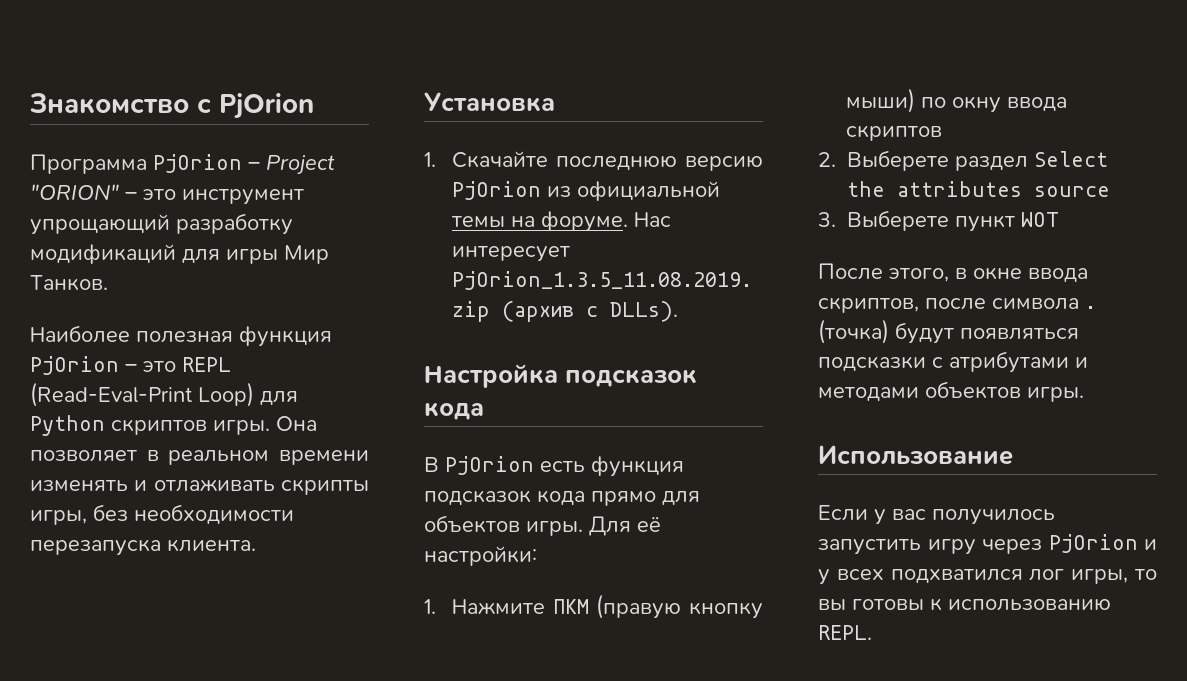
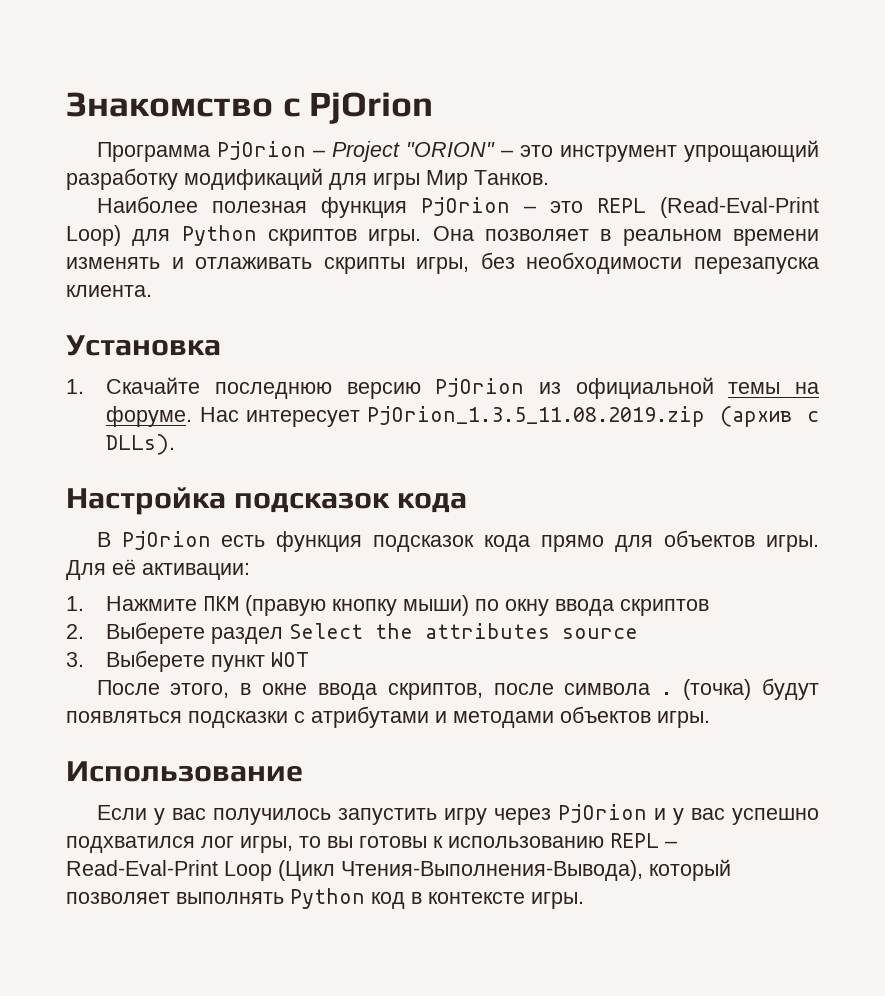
[424,546,537,566] настройки: -> [142,563,250,580] активации:
[836,569,884,580] всех -> [690,808,819,825] вас успешно
[818,625,872,640] REPL. -> [610,833,677,848] [66,859,731,881] [66,888,584,909] REPL – Read-Eval-Print Loop (Цикл Чтения-Выполнения-Вывода), который позволяет выполнять Python код в контексте игры.

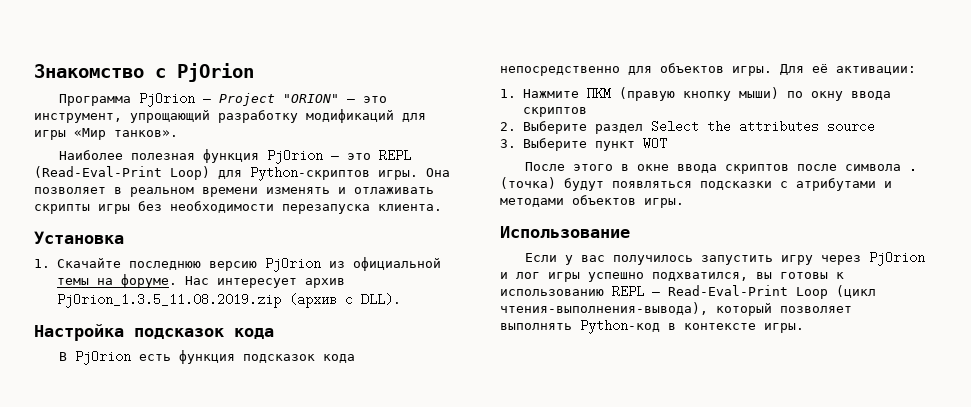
[312,150,325,157] – -> [203,99,212,103] —
[500,145,677,162] – это инструмент -> [347,96,388,103] [34,113,122,123] — это инструмент,
[426,170,549,190] Мир Танков. -> [74,128,178,140] «Мир танков».
[523,206,536,213] – -> [331,156,340,160] —
[181,225,357,246] Python скриптов -> [250,166,370,181] Python‑скриптов
[416,257,470,274] игры, -> [98,204,130,214] игры
(361, 418) none -> [305,278,346,288] архив
[106,434,176,455] DLLs). -> [361,293,402,306] DLL).
[541,535,605,552] прямо -> [500,66,620,76] непосредственно
[106,622,206,644] Выберете -> [523,121,588,134] Выберите
[106,650,206,672] Выберете -> [523,138,588,151] Выберите
[170,683,230,698] этого, -> [573,164,614,171] этого
[387,683,483,700] скриптов, -> [725,164,790,174] скриптов
[672,808,819,825] [66,836,321,853] у вас успешно подхватился лог игры, то -> [516,272,748,282] лог игры успешно подхватился,
[665,841,677,848] – -> [652,292,660,296] —
[278,860,643,881] (Цикл Чтения-Выполнения-Вывода), -> [836,285,876,298] [500,302,708,315] (цикл чтения‑выполнения‑вывода),
[290,888,405,909] Python код -> [580,319,660,334] Python‑код

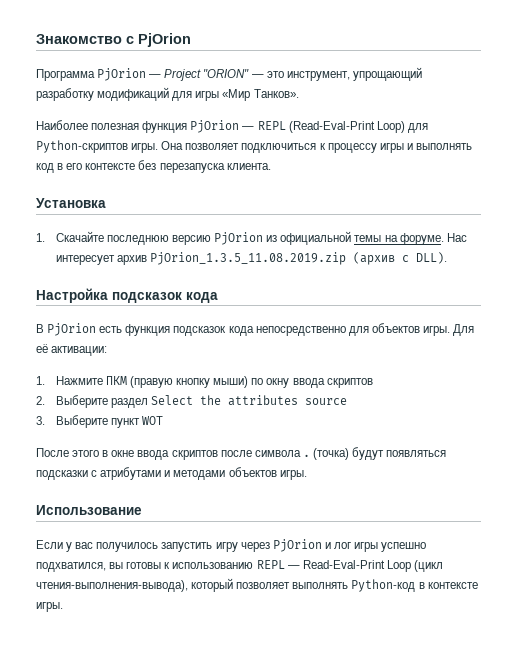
[114,130,178,137] танков». -> [253,89,299,98] Танков».
[347,153,372,160] это -> (255, 128) none
[114,187,434,197] [34,201,274,214] в реальном времени изменять и отлаживать скрипты игры без необходимости -> [241,143,472,153] [36,160,157,173] подключиться к процессу игры и выполнять код в его контексте без

